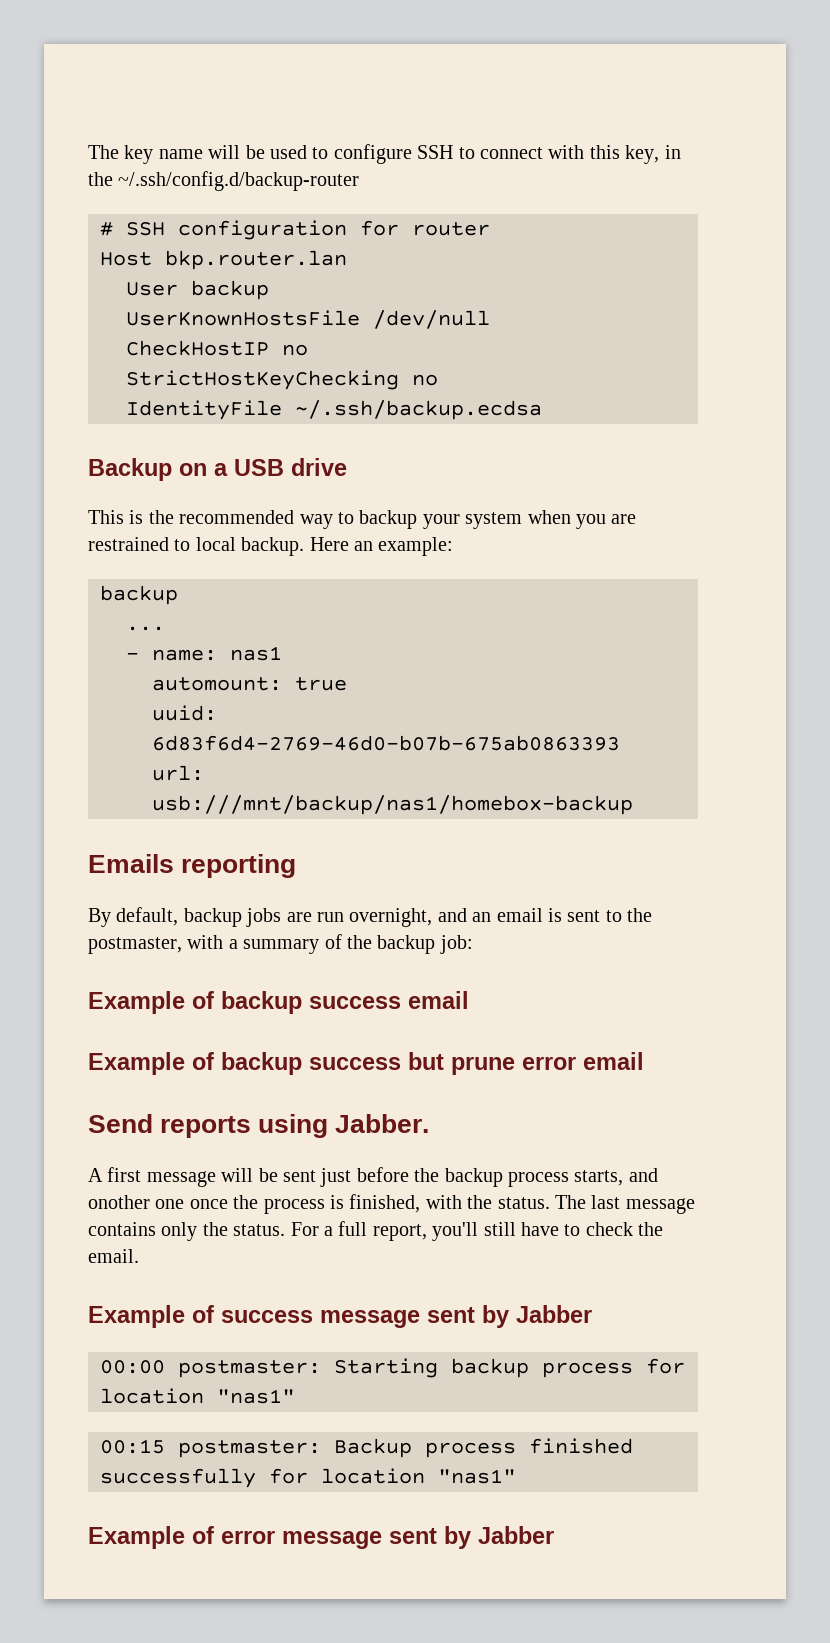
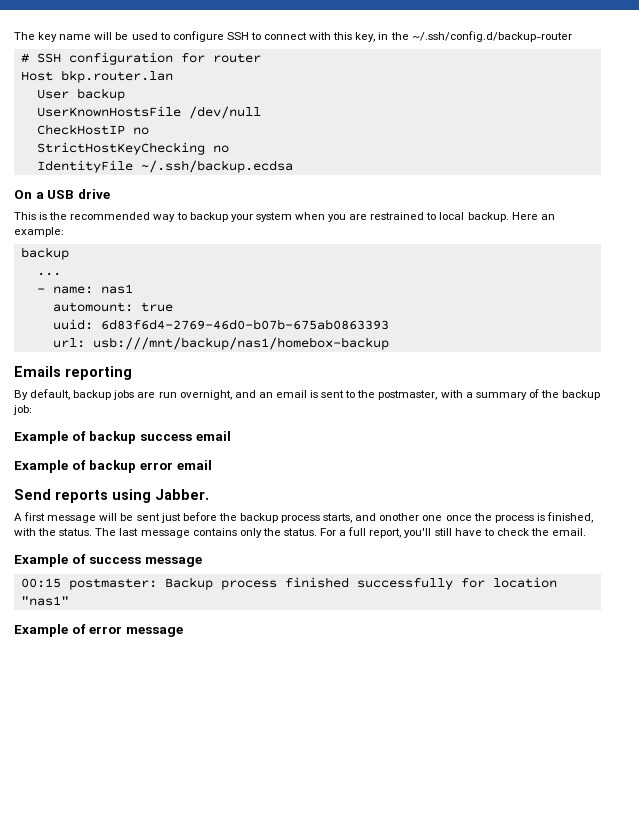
[88,458,207,481] Backup on -> [14,190,32,199] On
[309,1052,515,1075] success but prune -> (137, 466) none
[427,1305,592,1328] [100,1358,685,1378] [100,1388,295,1404] sent by Jabber // 00:00 postmaster: Starting backup process for location "nas1" -> (202, 562) none
[389,1526,554,1549] sent by Jabber -> (183, 632) none

